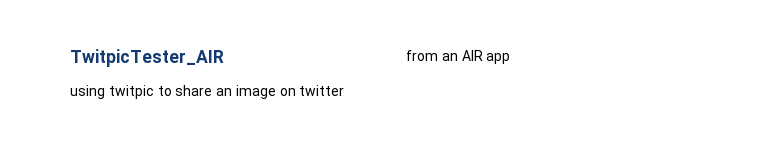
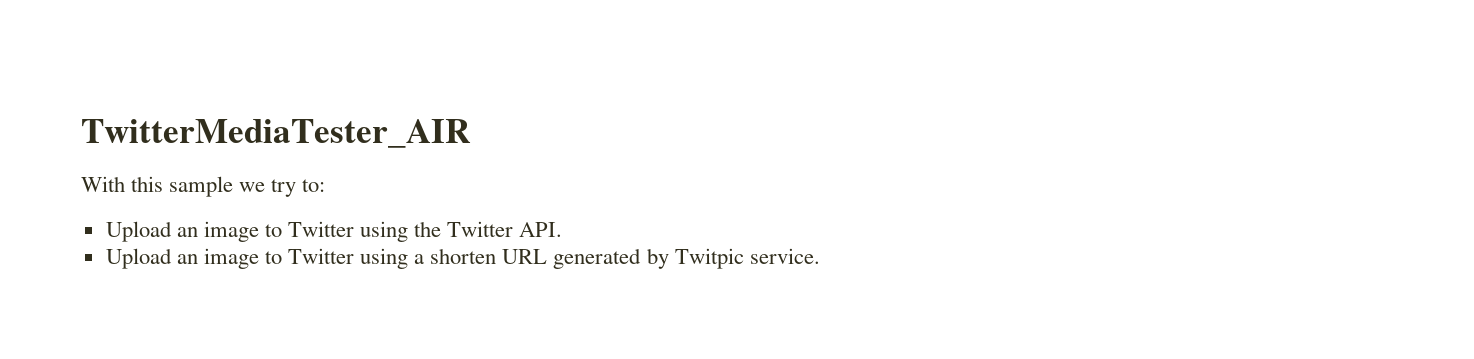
[70,49,224,67] [70,85,345,99] [406,50,511,64] TwitpicTester_AIR // using twitpic to share an image on twitter from an AIR app -> [81,119,471,148] [81,176,326,197] [105,221,563,242] [105,248,820,269] TwitterMediaTester_AIR // With this sample we try to: // Upload an image to Twitter using the Twitter API. // Upload an image to Twitter using a shorten URL generated by Twitpic service.

